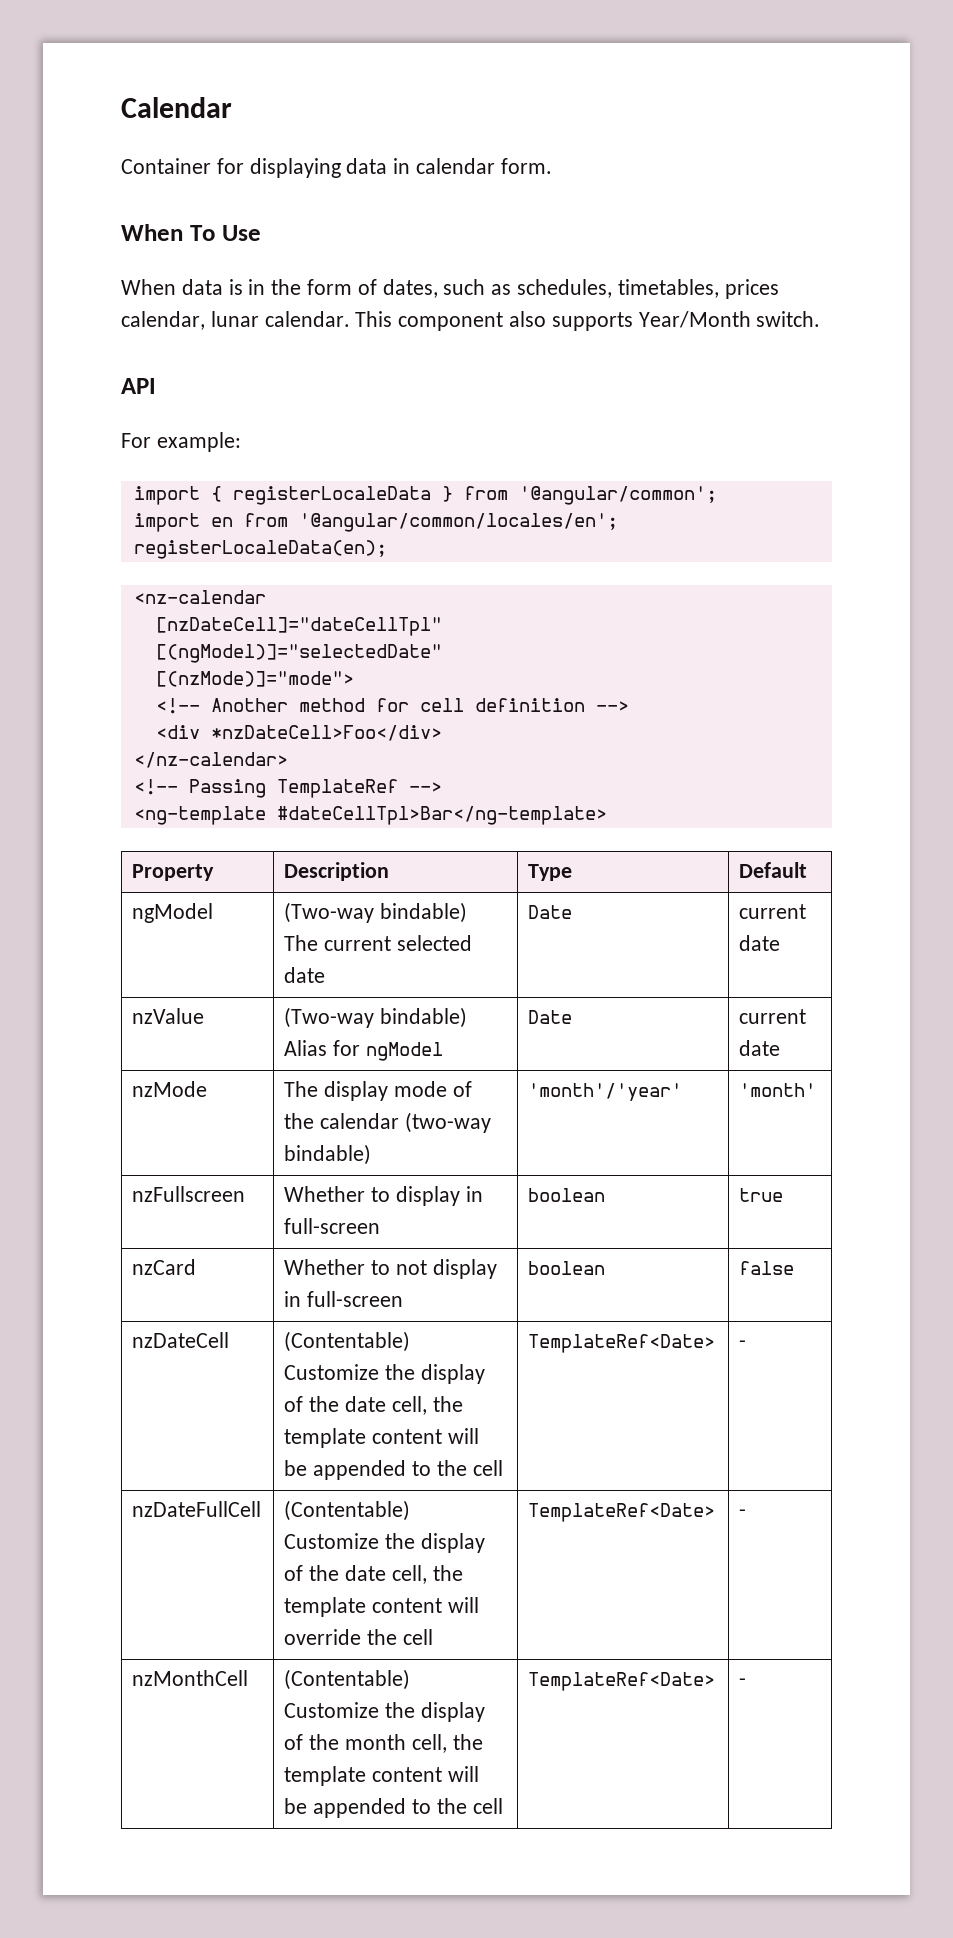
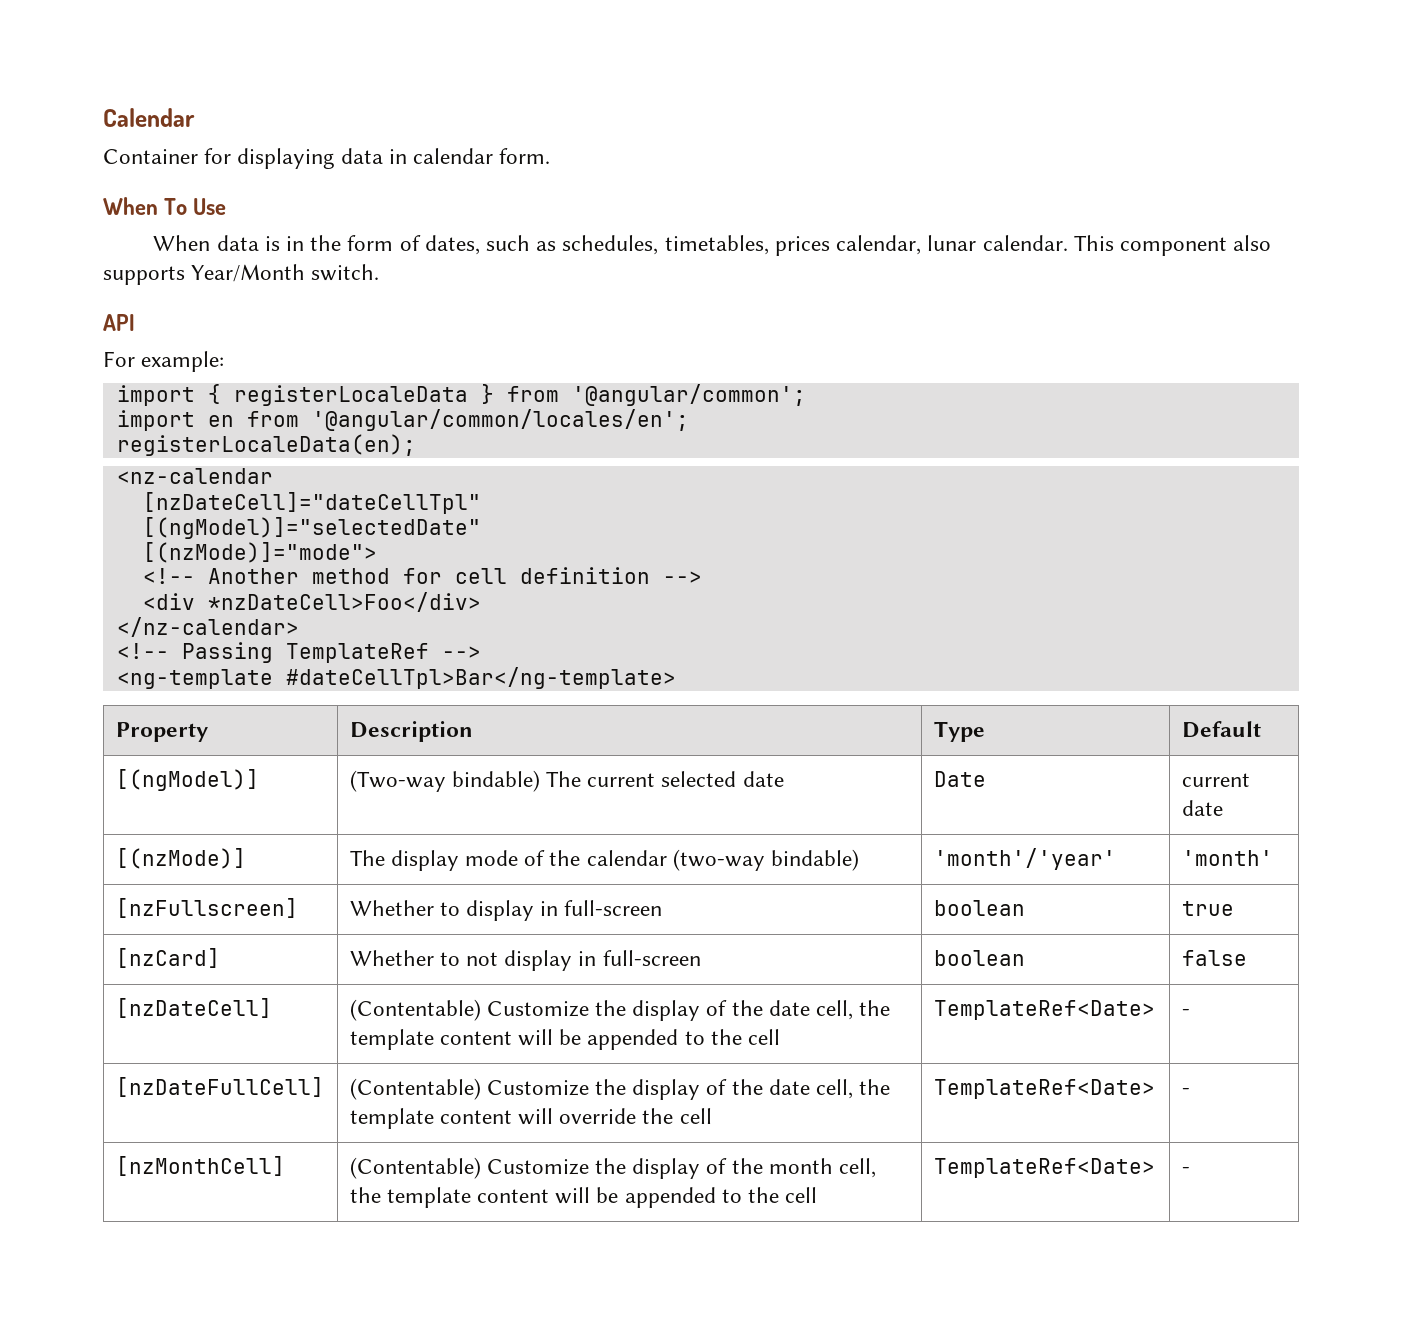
[132,903,214,923] ngModel -> [115,769,259,791] [(ngModel)]
[132,1008,205,1024] [284,1007,468,1028] [284,1040,444,1061] [528,1010,573,1024] [739,1009,807,1024] [739,1040,781,1056] [132,1081,208,1097] nzValue | (Two-way bindable) Alias for ngModel | Date | current date // nzMode -> [115,848,246,869] [(nzMode)]
[132,1186,246,1202] nzFullscreen -> [115,898,298,918] [nzFullscreen]
[132,1259,197,1275] nzCard -> [115,948,220,968] [nzCard]
[132,1332,230,1348] nzDateCell -> [115,998,272,1018] [nzDateCell]
[132,1501,262,1517] nzDateFullCell -> [115,1077,324,1097] [nzDateFullCell]
[132,1670,249,1686] nzMonthCell -> [115,1156,285,1176] [nzMonthCell]

